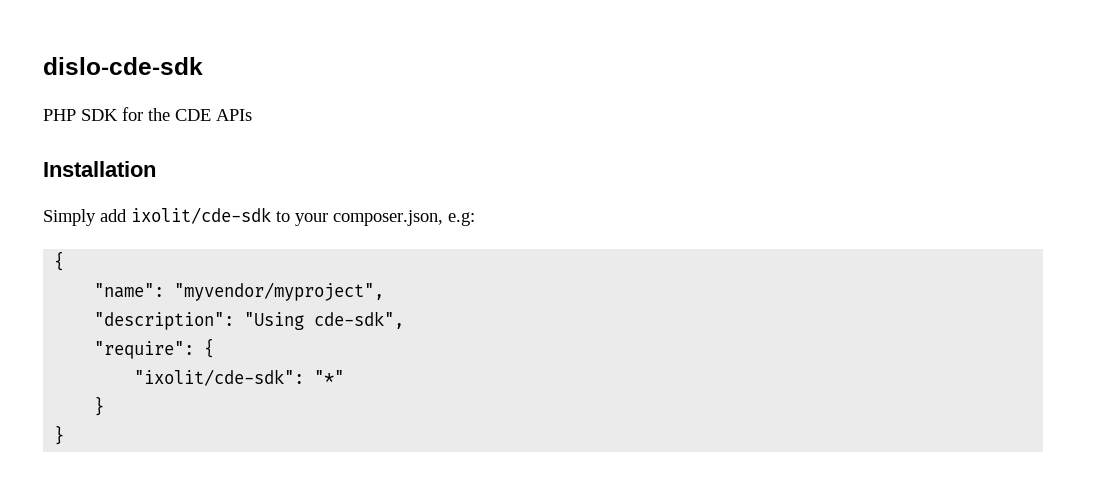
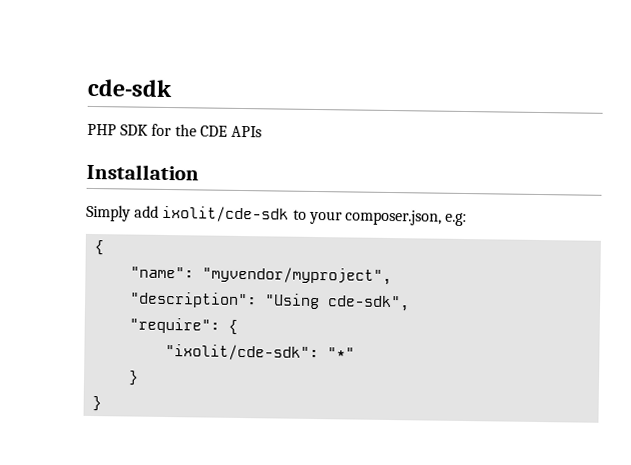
[43,57,203,75] dislo-cde-sdk -> [87,78,173,98] cde-sdk

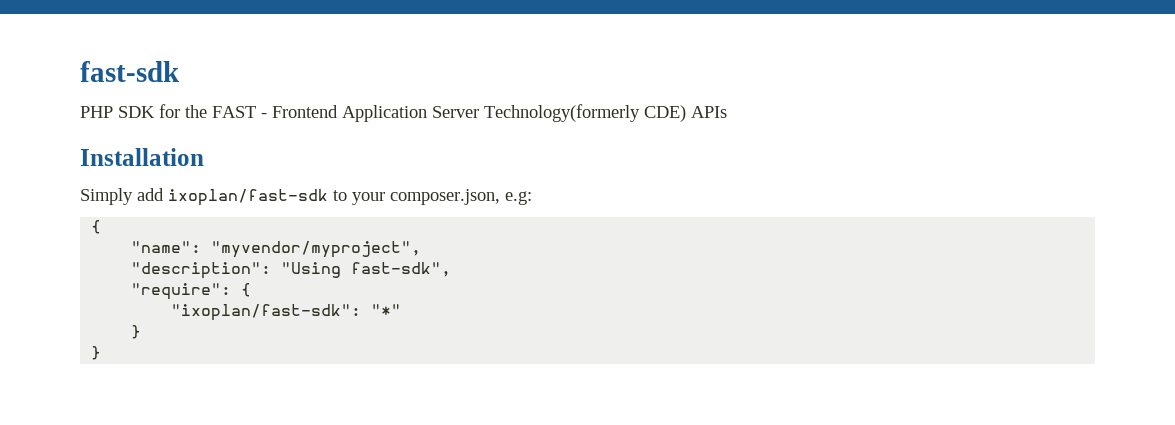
[87,78,173,98] cde-sdk -> [80,61,180,82] fast-sdk
[199,125,228,137] CDE -> [212,104,686,122] FAST - Frontend Application Server Technology(formerly CDE)
[162,205,290,223] ixolit/cde-sdk -> [168,189,328,206] ixoplan/fast-sdk
[327,295,411,312] cde-sdk", -> [351,262,452,277] fast-sdk",
[165,343,320,362] "ixolit/cde-sdk": -> [171,304,362,321] "ixoplan/fast-sdk":

